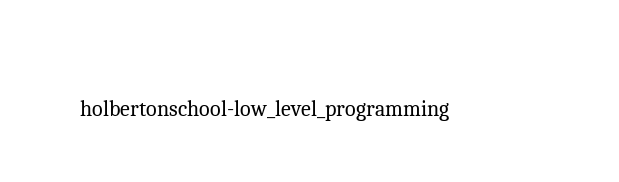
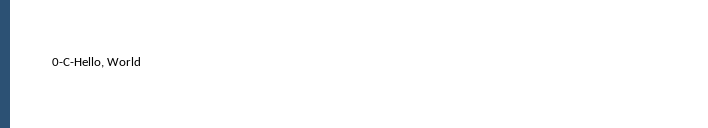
[80,100,449,121] holbertonschool-low_level_programming -> [52,57,142,68] 0-C-Hello, World

